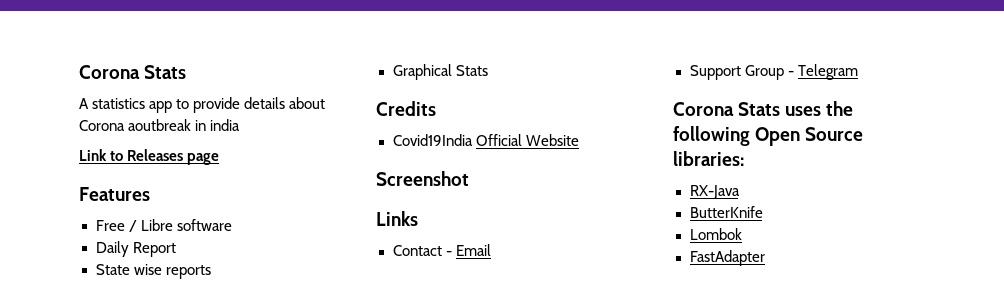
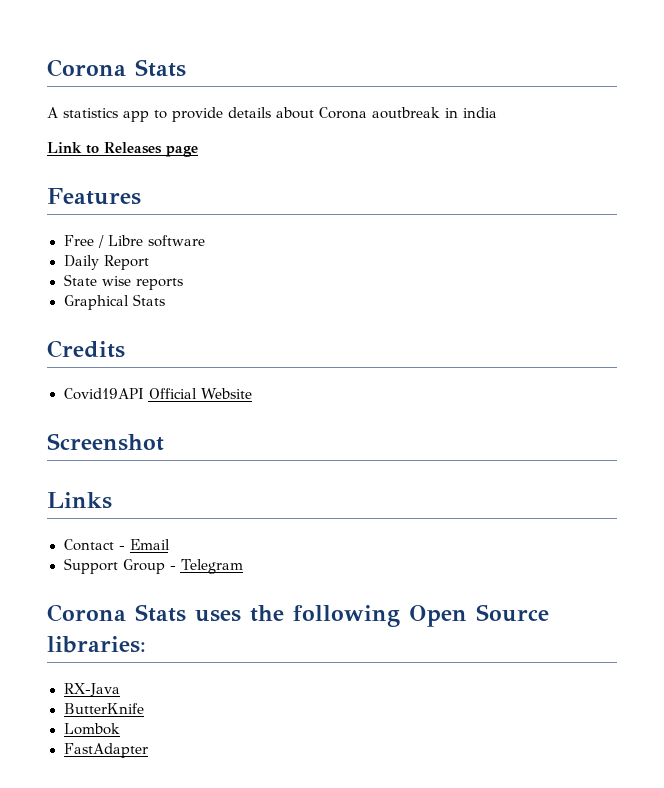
[392,134,473,146] Covid19India -> [63,388,144,400] Covid19API

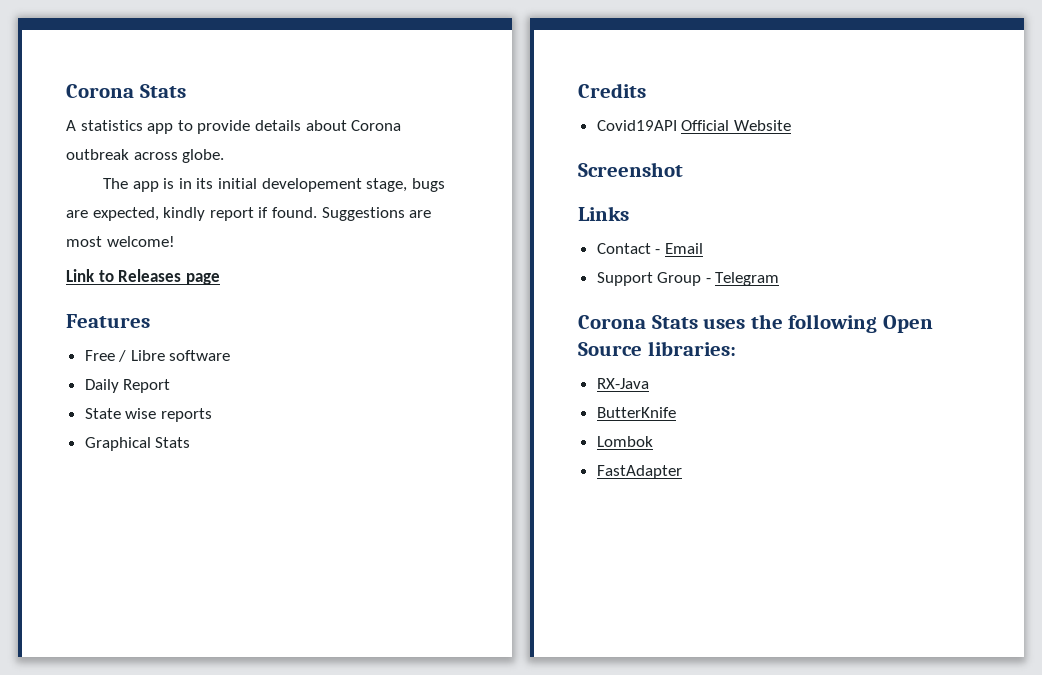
[372,107,497,119] aoutbreak in india -> [66,149,225,163] [102,178,445,192] [66,207,432,221] [66,236,175,247] outbreak across globe. // The app is in its initial developement stage, bugs are expected, kindly report if found. Suggestions are most welcome!

